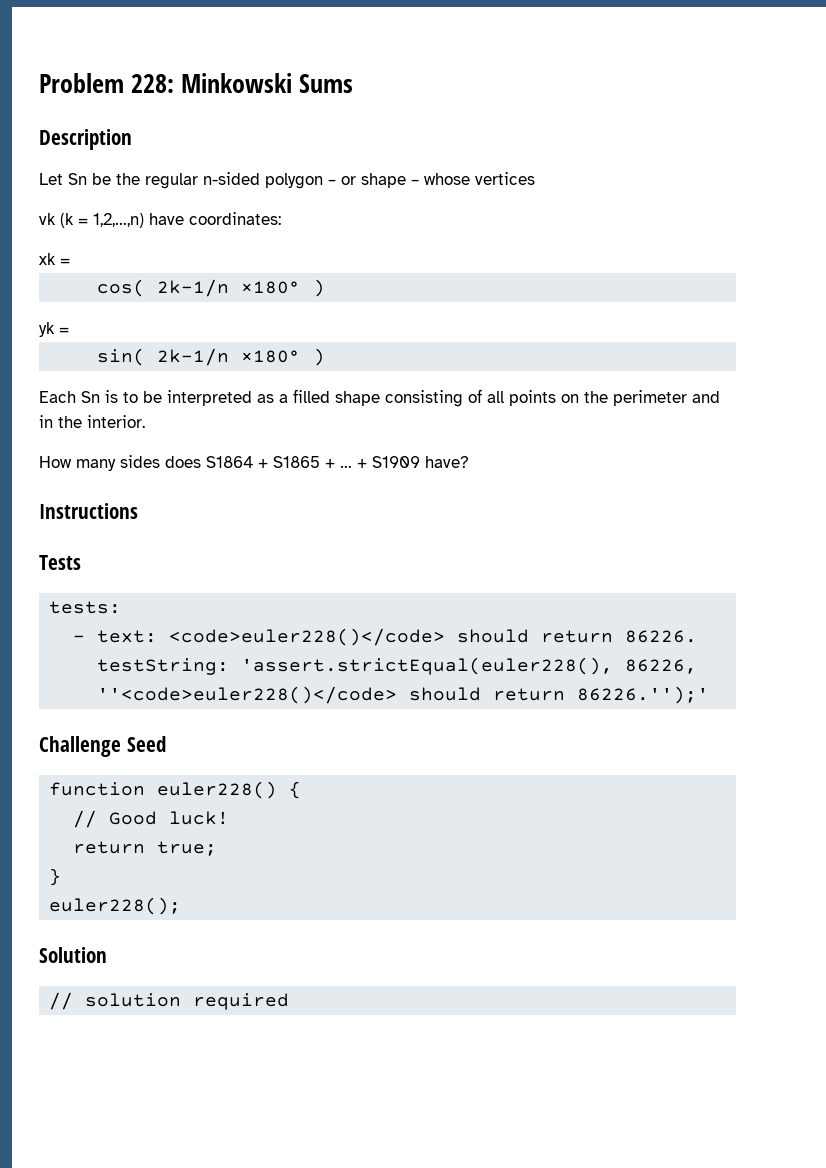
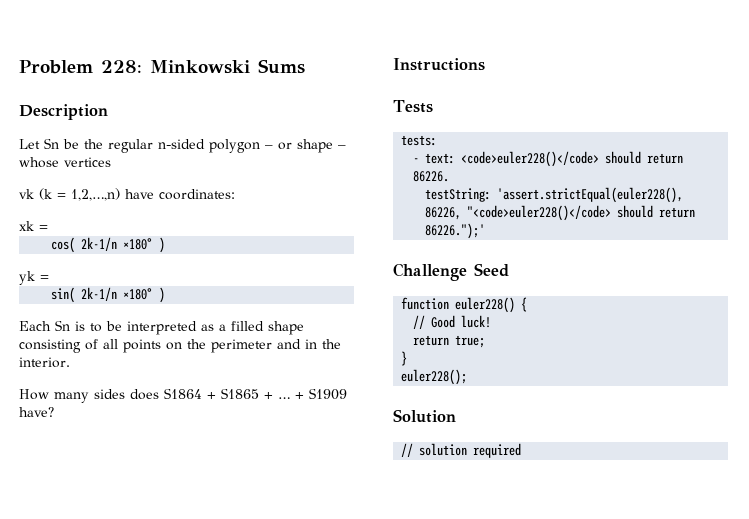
[97,686,710,704] ''<code>euler228()</code> should return 86226.'');' -> [467,205,696,221] [425,223,486,239] "<code>euler228()</code> should return 86226.");'

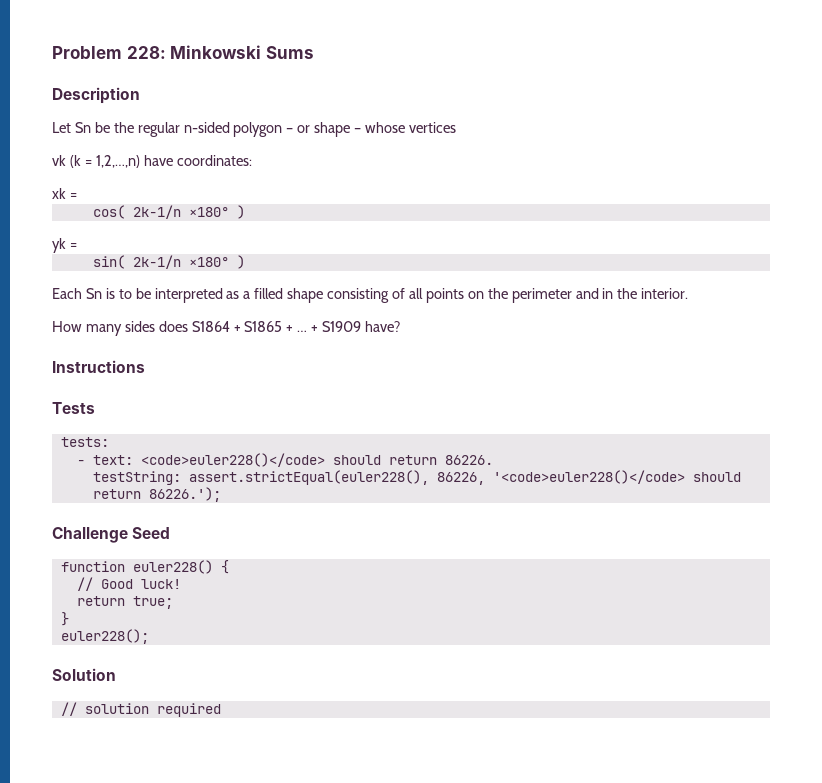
[497,187,684,203] [425,205,696,221] [425,223,486,239] 'assert.strictEqual(euler228(), 86226, "<code>euler228()</code> should return 86226.");' -> [188,470,741,485] [92,487,221,502] assert.strictEqual(euler228(), 86226, '<code>euler228()</code> should return 86226.');

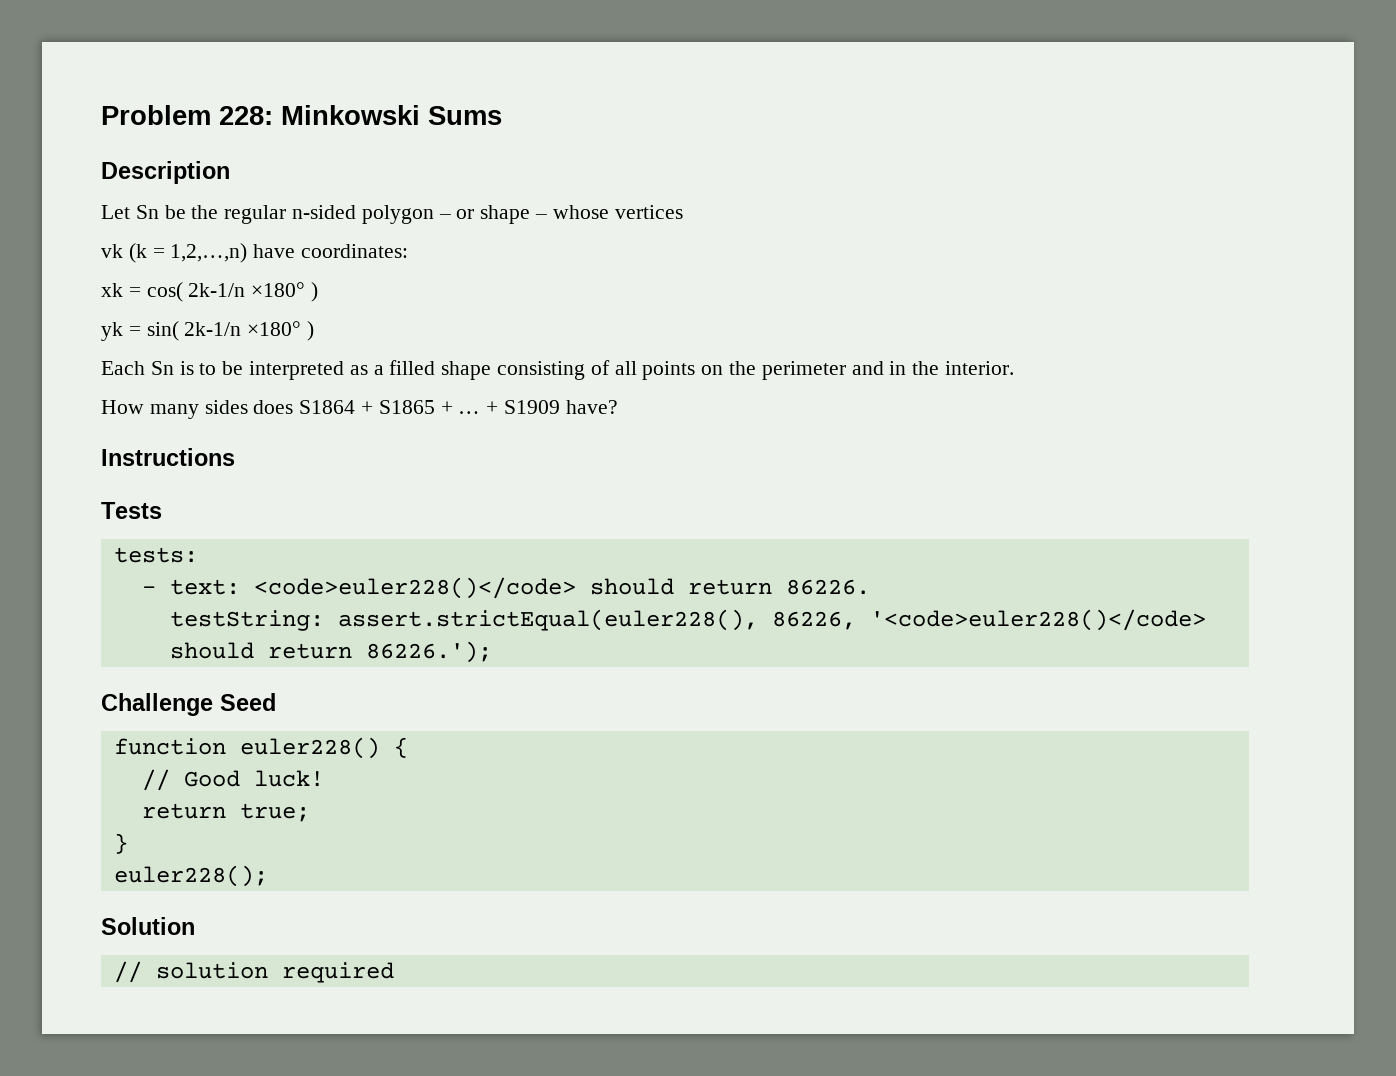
(77, 196) // -> (141, 292) none
(77, 246) // -> (141, 331) none

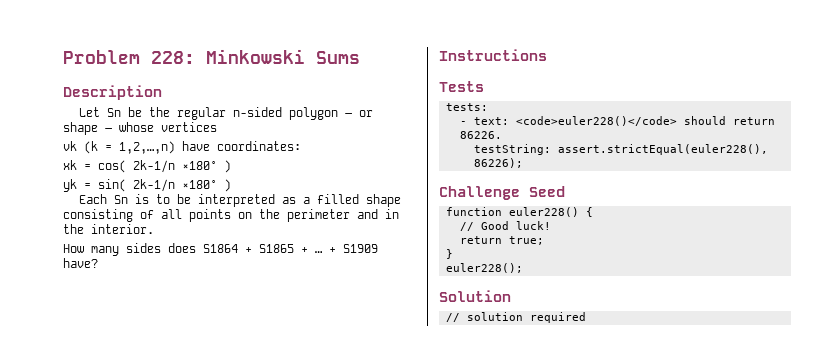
[771,609,1206,631] [169,641,492,663] 86226, '<code>euler228()</code> should return 86226.'); -> [473,158,523,168] 86226);

